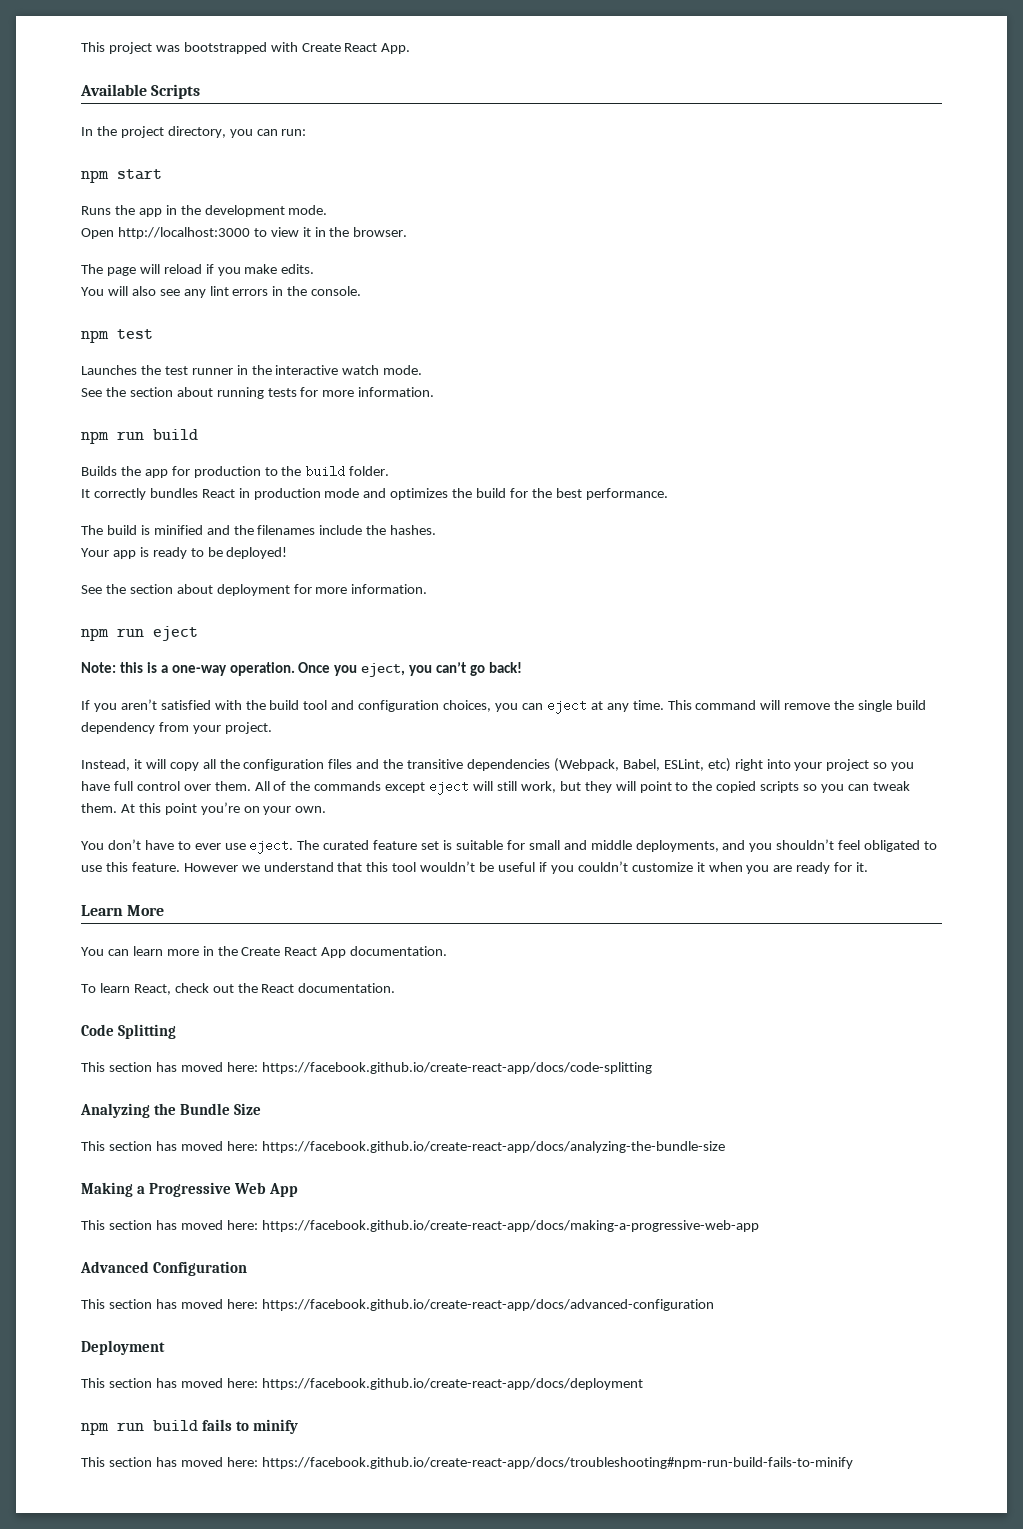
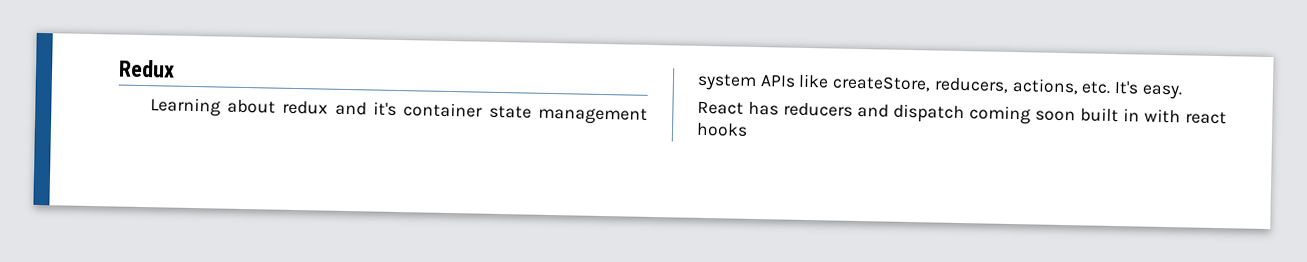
[81,42,411,54] [80,84,201,99] [81,126,307,138] [81,169,162,183] [81,205,328,217] [81,227,408,239] [81,264,315,276] [81,286,362,298] [81,329,153,343] [81,365,423,375] [81,387,435,399] [81,429,198,444] [81,465,390,478] [81,488,668,500] [81,525,437,535] [81,547,288,559] [81,584,428,596] [81,626,198,641] [81,662,522,677] [81,699,927,714] [81,722,272,734] [81,758,915,772] [81,780,910,795] [81,802,327,815] [81,839,938,854] [81,861,869,874] [81,905,165,916] [81,946,448,958] [81,983,396,995] [81,1024,177,1039] [81,1062,652,1074] [80,1103,262,1118] [81,1141,725,1153] [81,1182,299,1197] [81,1220,759,1232] [80,1261,248,1276] [81,1299,714,1311] [81,1340,165,1355] [81,1378,643,1390] [81,1419,299,1435] [81,1457,853,1469] This project was bootstrapped with Create React App. // Available Scripts // In the project directory, you can run: // npm start // Runs the app in the development mode. // Open http://localhost:3000 to view it in the browser. // The page will reload if you make edits. // You will also see any lint errors in the console. // npm test // Launches the test runner in the interactive watch mode. // See the section about running tests for more information. // npm run build // Builds the app for production to the build folder. // It correctly bundles React in production mode and optimizes the build for the best performance. // The build is minified and the filenames include the hashes. // Your app is ready to be deployed! // See the section about deployment for more information. // npm run eject // Note: this is a one-way operation. Once you eject, you can’t go back! // If you aren’t satisfied with the build tool and configuration choices, you can eject at any time. This command will remove the single build dependency from your project. // Instead, it will copy all the configuration files and the transitive dependencies (Webpack, Babel, ESLint, etc) right into your project so you have full control over them. All of the commands except eject will still work, but they will point to the copied scripts so you can tweak them. At this point you’re on your own. // You don’t have to ever use eject. The curated feature set is suitable for small and middle deployments, and you shouldn’t feel obligated to use this feature. However we understand that this tool wouldn’t be useful if you couldn’t customize it when you are ready for it. // Learn More // You can learn more in the Create React App documentation. // To learn React, check out the React documentation. // Code Splitting // This section has moved here: https://facebook.github.io/create-react-app/docs/code-splitting // Analyzing the Bundle Size // This section has moved here: https://facebook.github.io/create-react-app/docs/analyzing-the-bundle-size // Making a Progressive Web App // This section has moved here: https://facebook.github.io/create-react-app/docs/making-a-progressive-web-app // Advanced Configuration // This section has moved here: https://facebook.github.io/create-react-app/docs/advanced-configuration // Deployment // This section has moved here: https://facebook.github.io/create-react-app/docs/deployment // npm run build fails to minify // This section has moved here: https://facebook.github.io/create-react-app/docs/troubleshooting#npm-run-build-fails-to-minify -> [118,59,175,78] [149,97,648,125] [697,73,1182,100] [697,101,1227,125] [696,122,748,137] Redux // Learning about redux and it's container state management system APIs like createStore, reducers, actions, etc. It's easy. // React has reducers and dispatch coming soon built in with react hooks

